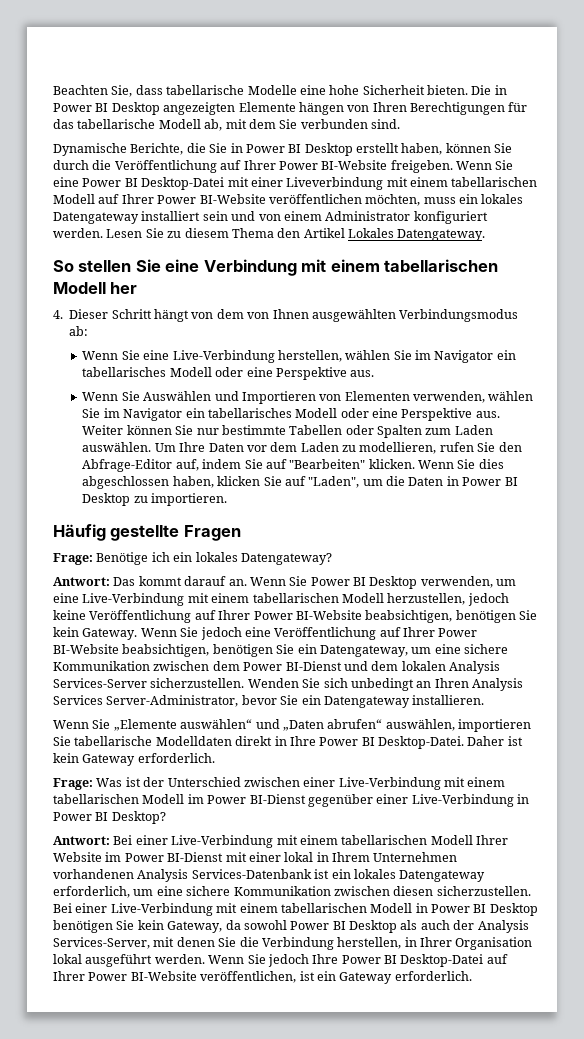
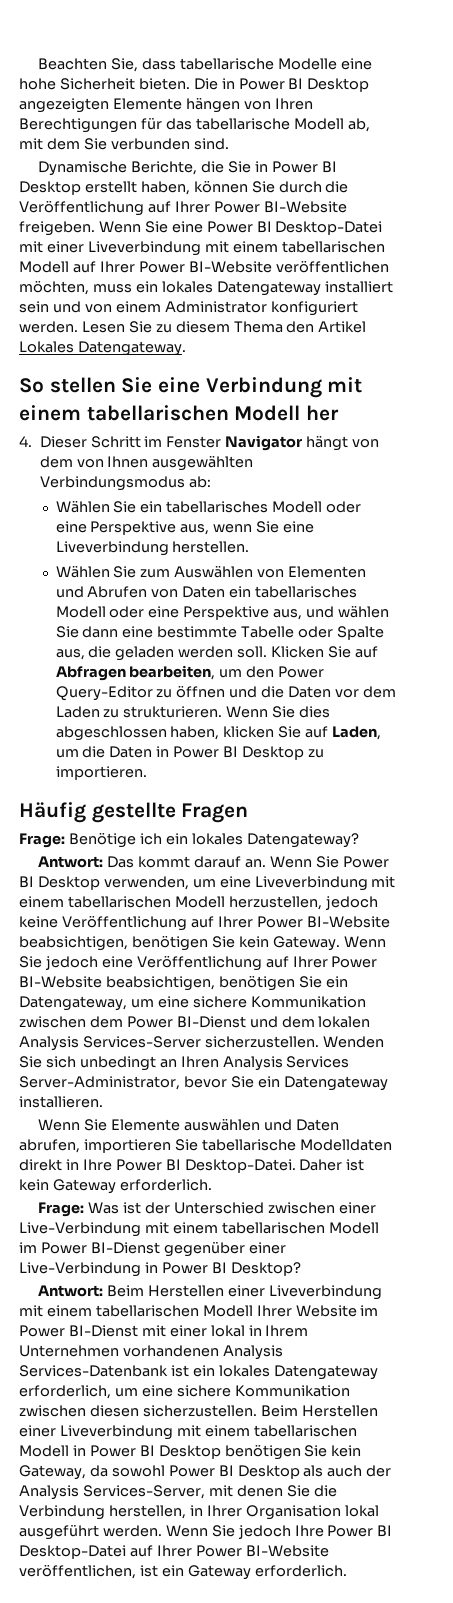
(152, 314) none -> [144,435,303,451] im Fenster Navigator
[82,350,516,363] [82,367,375,380] [82,391,534,404] [82,408,500,421] [82,425,493,438] [82,442,206,452] Wenn Sie eine Live-Verbindung herstellen, wählen Sie im Navigator ein tabellarisches Modell oder eine Perspektive aus. // Wenn Sie Auswählen und Importieren von Elementen verwenden, wählen Sie im Navigator ein tabellarisches Modell oder eine Perspektive aus. Weiter können Sie nur bestimmte Tabellen oder Spalten zum Laden auswählen. Um Ihre -> [55,500,362,513] [55,521,315,535] [55,541,250,556] [55,565,367,578] [55,586,358,598] [55,605,390,620] [55,626,385,640] [55,646,378,661] [55,665,325,681] [55,685,285,701] Wählen Sie ein tabellarisches Modell oder eine Perspektive aus, wenn Sie eine Liveverbindung herstellen. // Wählen Sie zum Auswählen von Elementen und Abrufen von Daten ein tabellarisches Modell oder eine Perspektive aus, und wählen Sie dann eine bestimmte Tabelle oder Spalte aus, die geladen werden soll. Klicken Sie auf Abfragen bearbeiten, um den Power Query-Editor zu öffnen und die
[359,442,522,454] [82,459,415,472] modellieren, rufen Sie den Abfrage-Editor auf, indem Sie auf "Bearbeiten" klicken. -> [123,706,223,718] strukturieren.
[308,476,360,488] "Laden", -> [332,726,382,740] Laden,
[82,593,185,606] Live-Verbindung -> [254,876,368,891] Liveverbindung
[113,719,455,731] „Elemente auswählen“ und „Daten abrufen“ auswählen, -> [110,1118,339,1131] [19,1139,80,1153] Elemente auswählen und Daten abrufen,
[113,835,274,848] Bei einer Live-Verbindung -> [107,1285,382,1300] Beim Herstellen einer Liveverbindung
[53,903,213,916] Bei einer Live-Verbindung -> [260,1405,378,1417] [19,1425,173,1440] Beim Herstellen einer Liveverbindung

